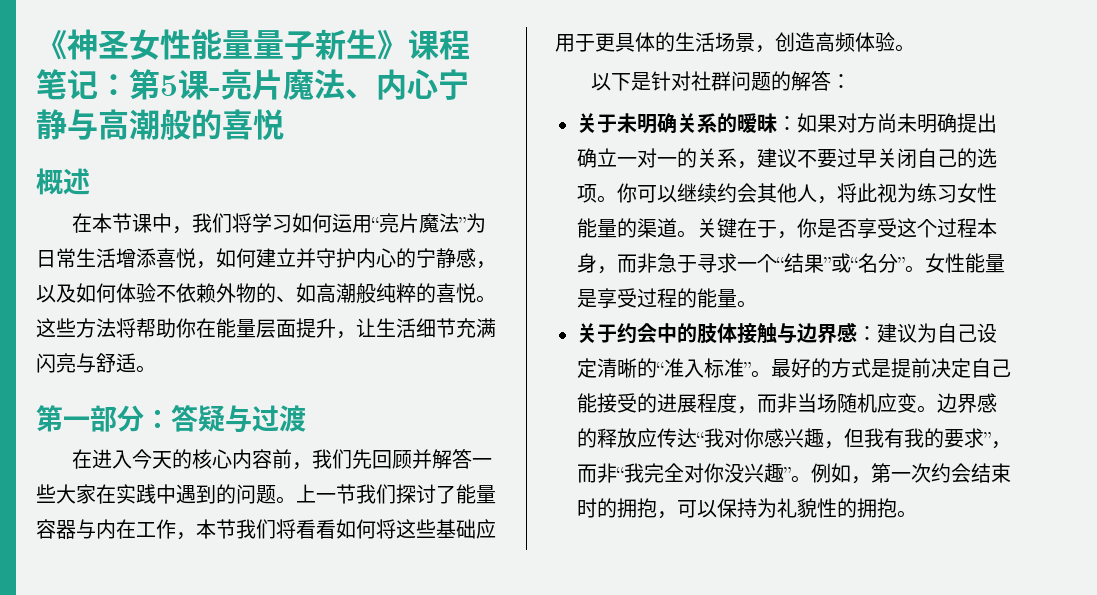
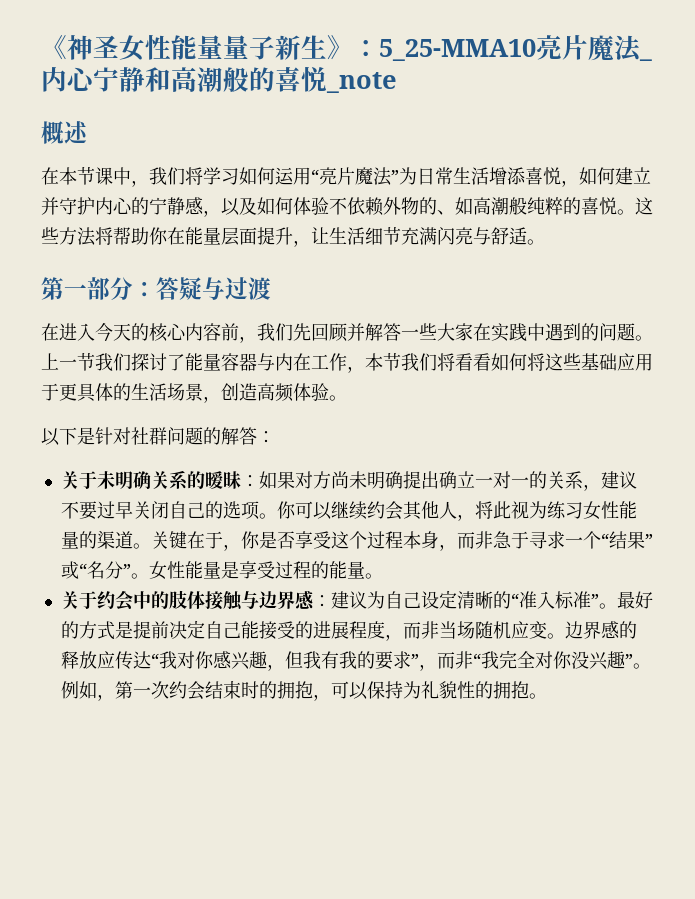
[408,29,470,60] [36,69,376,100] 课程笔记：第5课-亮片魔法、 -> [353,35,652,62] ：5_25-MMA10亮片魔法_
[67,109,98,140] 与 -> [145,67,171,92] 和
(284, 124) none -> [326,72,397,93] _note

